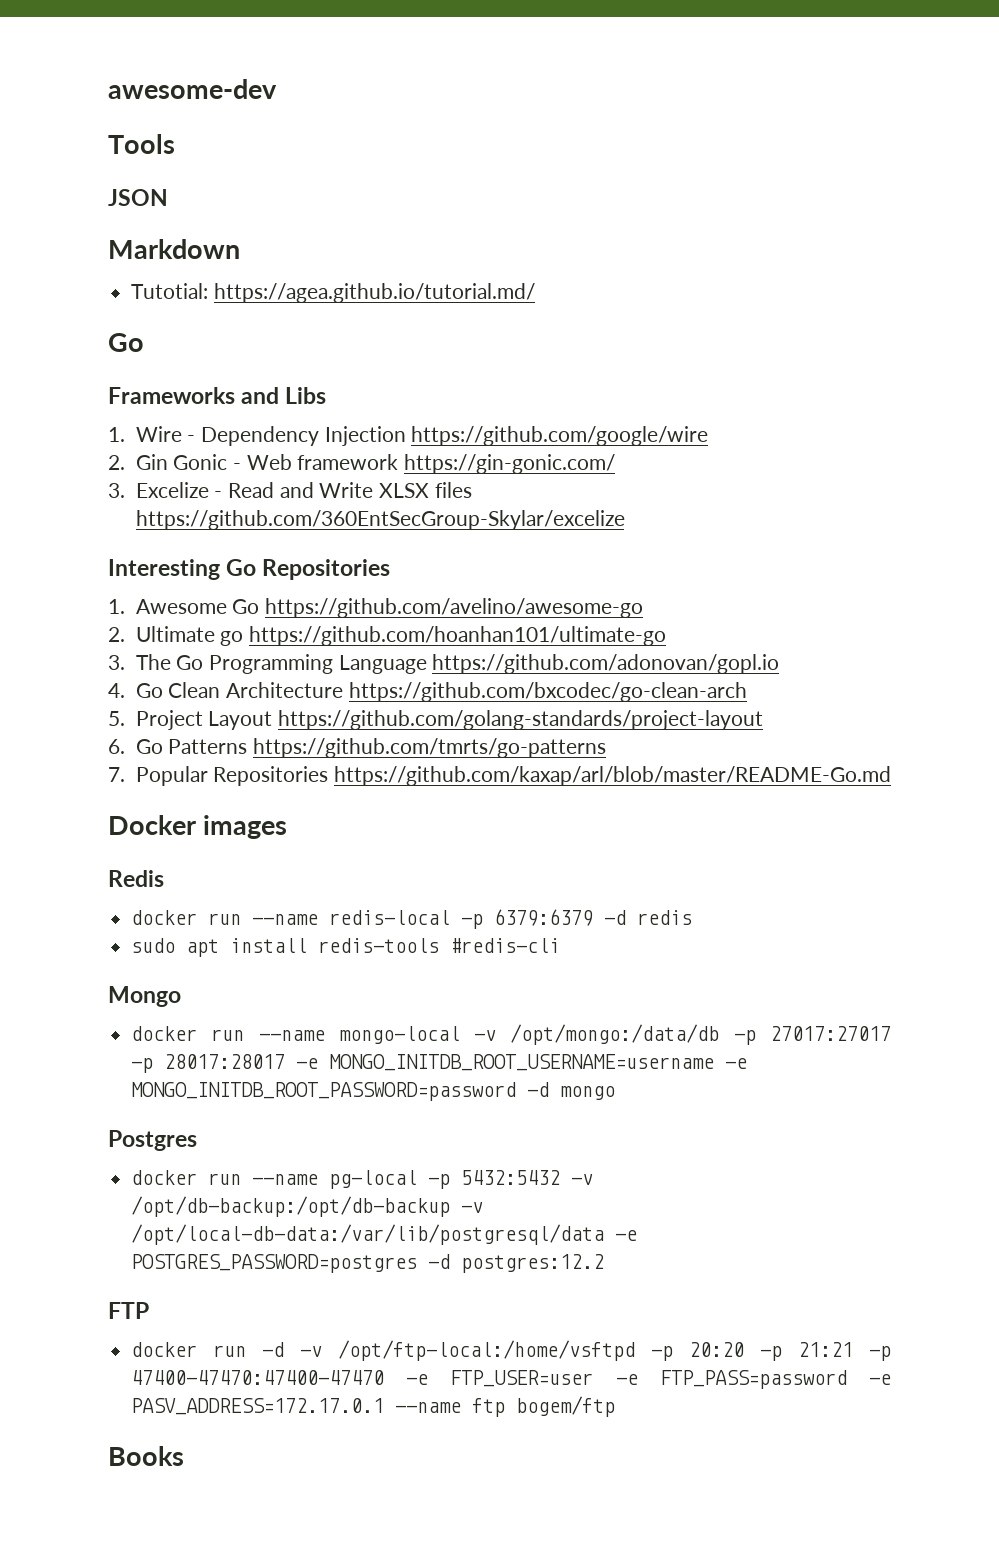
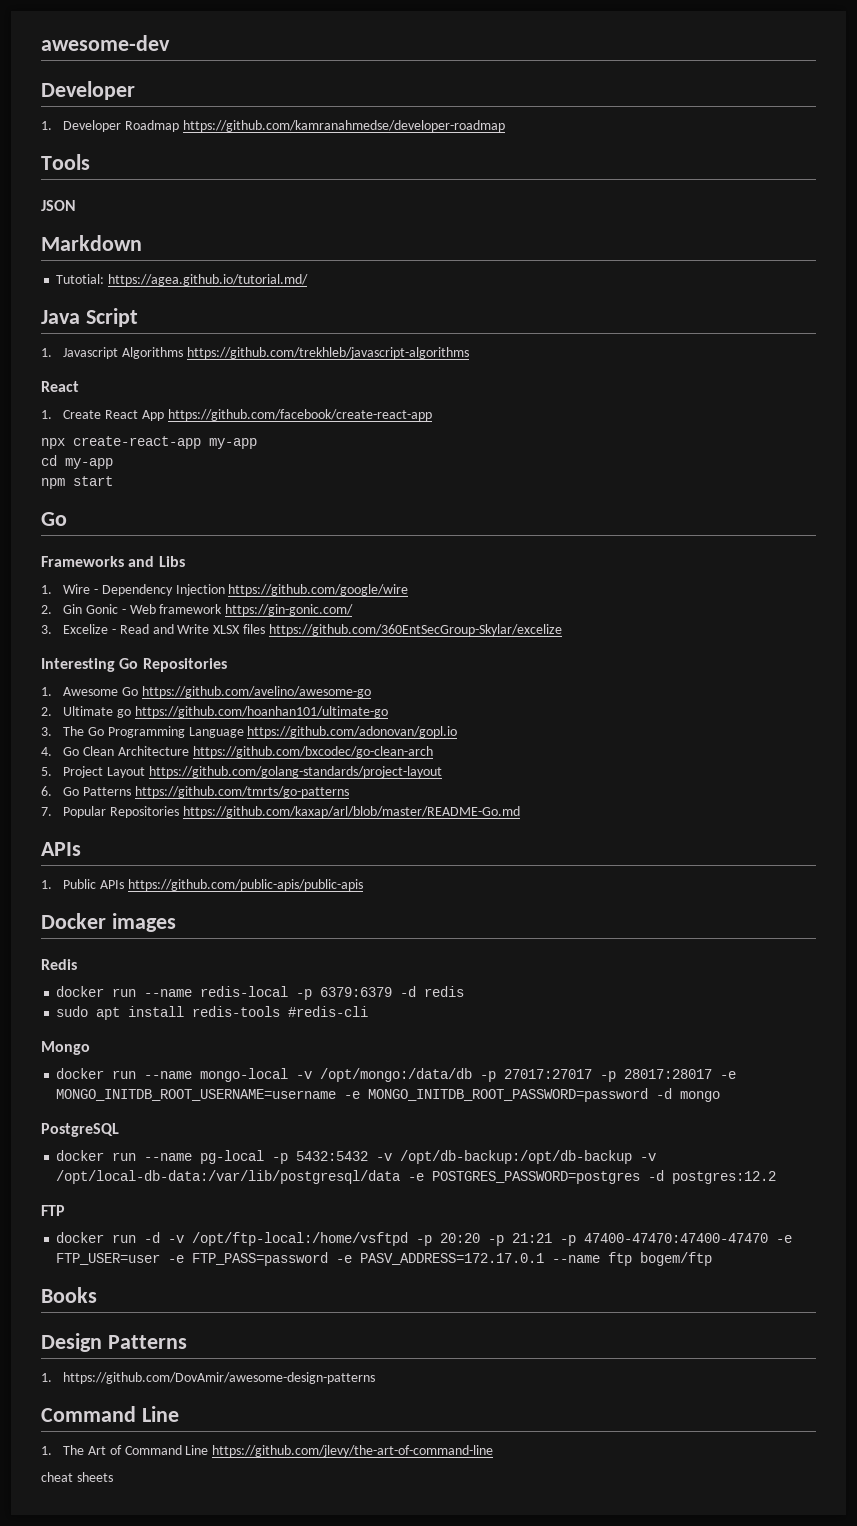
(277, 89) none -> [41,81,135,100] [41,120,505,132] // Developer // 1. Developer Roadmap https://github.com/kamranahmedse/developer-roadmap
(535, 293) none -> [41,308,138,327] [41,347,469,359] [41,381,79,392] [41,409,432,421] [41,436,257,449] [41,455,113,469] [41,476,113,489] // Java Script // 1. Javascript Algorithms https://github.com/trekhleb/javascript-algorithms // React // 1. Create React App https://github.com/facebook/create-react-app // npx create-react-app my-app // cd my-app // npm start
(891, 776) none -> [41,842,81,856] [41,879,363,891] // APIs // 1. Public APIs https://github.com/public-apis/public-apis
[108,1130,197,1151] Postgres -> [41,1123,119,1137] PostgreSQL
(184, 1456) none -> [41,1333,187,1352] [41,1372,376,1384] [41,1406,179,1422] [41,1445,494,1457] [41,1472,113,1482] // Design Patterns // 1. https://github.com/DovAmir/awesome-design-patterns // Command Line // 1. The Art of Command Line https://github.com/jlevy/the-art-of-command-line // cheat sheets

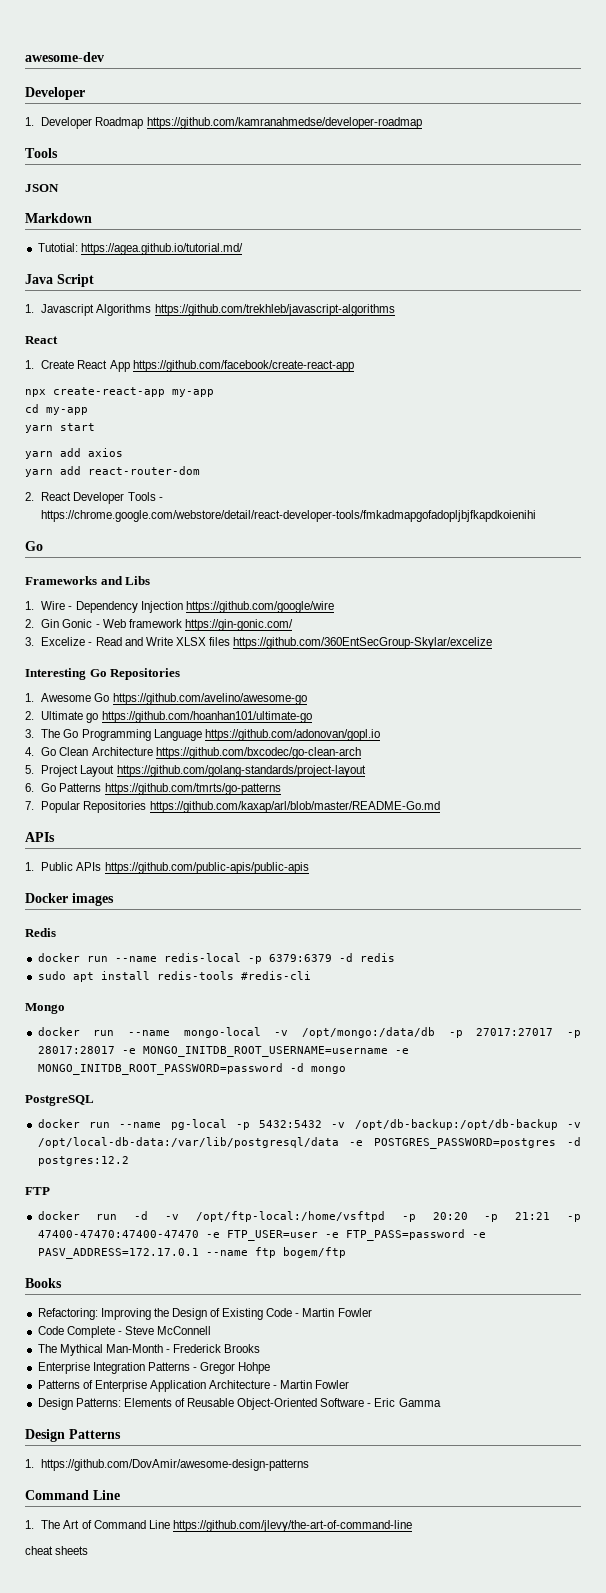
[41,478,65,489] npm -> [25,425,53,433] yarn
(113, 481) none -> [25,448,123,459] [25,466,200,477] [25,492,163,504] [41,510,537,522] // yarn add axios // yarn add react-router-dom // 2. React Developer Tools - https://chrome.google.com/webstore/detail/react-developer-tools/fmkadmapgofadopljbjfkapdkoienihi
(97, 1295) none -> [37,1308,372,1320] [37,1326,212,1338] [37,1344,261,1356] [37,1362,271,1374] [37,1380,350,1392] [37,1398,441,1410] // Refactoring: Improving the Design of Existing Code - Martin Fowler // Code Complete - Steve McConnell // The Mythical Man-Month - Frederick Brooks // Enterprise Integration Patterns - Gregor Hohpe // Patterns of Enterprise Application Architecture - Martin Fowler // Design Patterns: Elements of Reusable Object-Oriented Software - Eric Gamma

